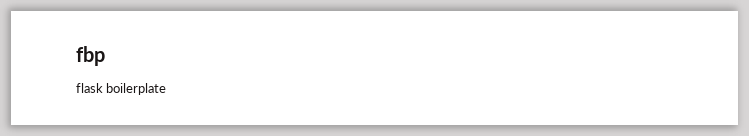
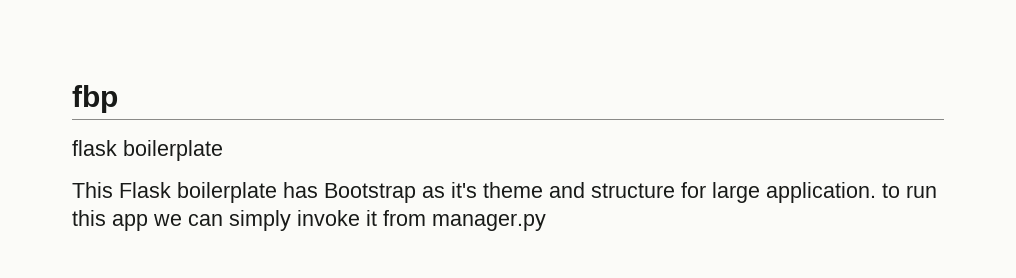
(167, 89) none -> [72,182,937,203] [72,210,546,231] // This Flask boilerplate has Bootstrap as it's theme and structure for large application. to run this app we can simply invoke it from manager.py

